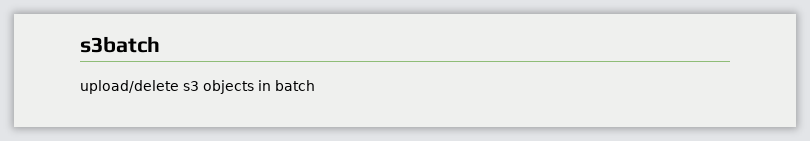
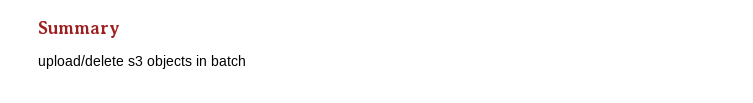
[80,36,160,53] s3batch -> [38,21,120,38] Summary

